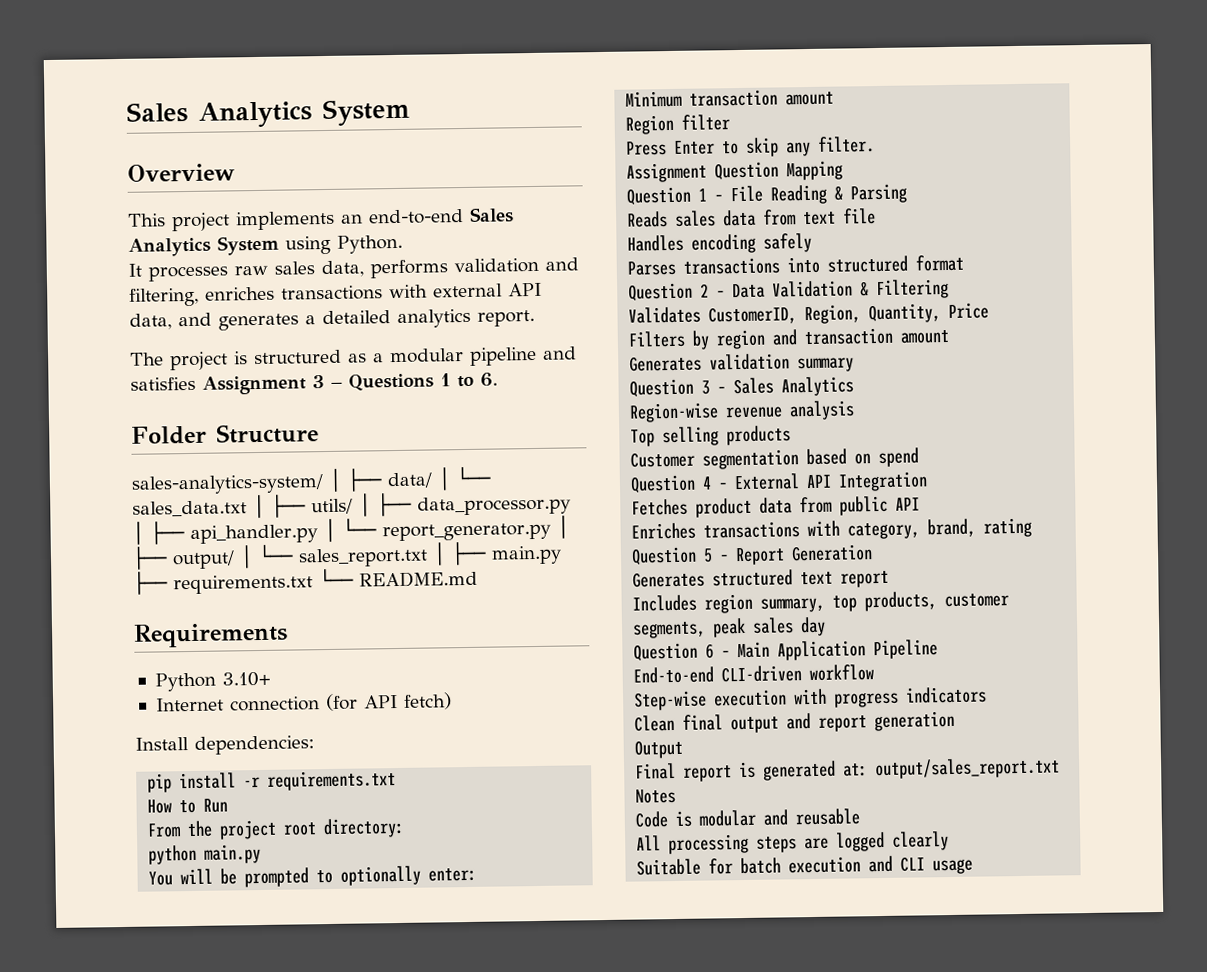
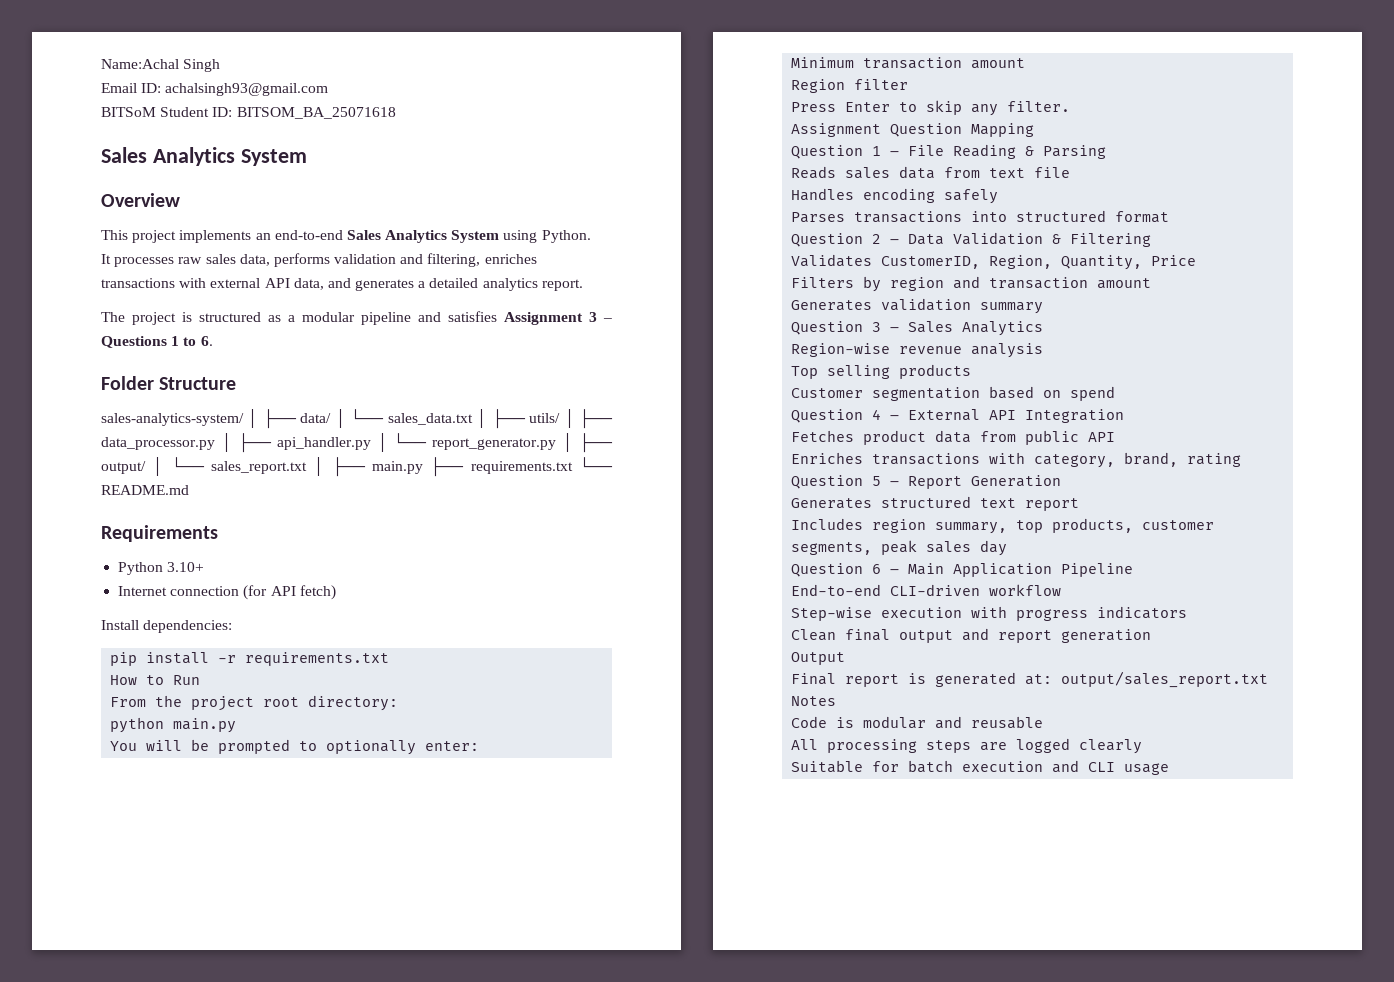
(126, 112) none -> [101,59,221,72] [101,83,329,96] [101,107,396,119] Name:Achal Singh // Email ID: achalsingh93@gmail.com // BITSoM Student ID: BITSOM_BA_25071618 //

